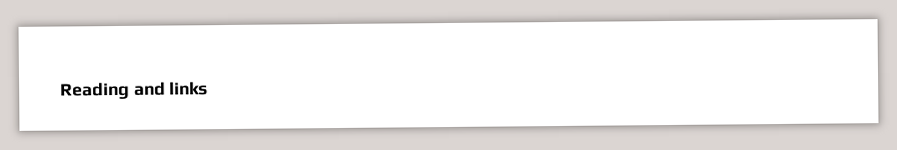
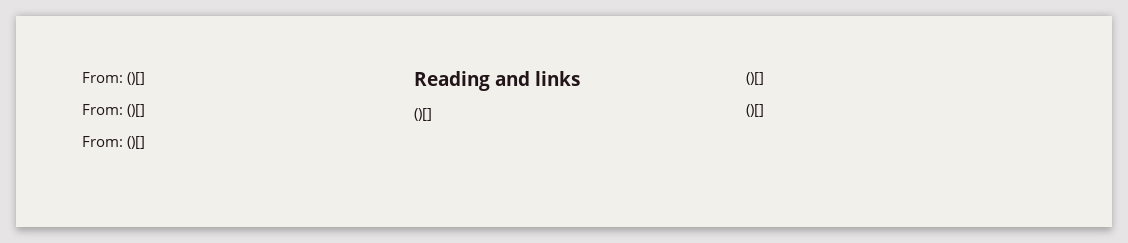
(60, 90) none -> [82,72,146,85] [82,104,146,117] [82,136,146,149] From: ()[] // From: ()[] // From: ()[] //
(209, 88) none -> [414,108,432,121] [746,72,764,85] [746,104,764,117] // ()[] // ()[] // ()[]

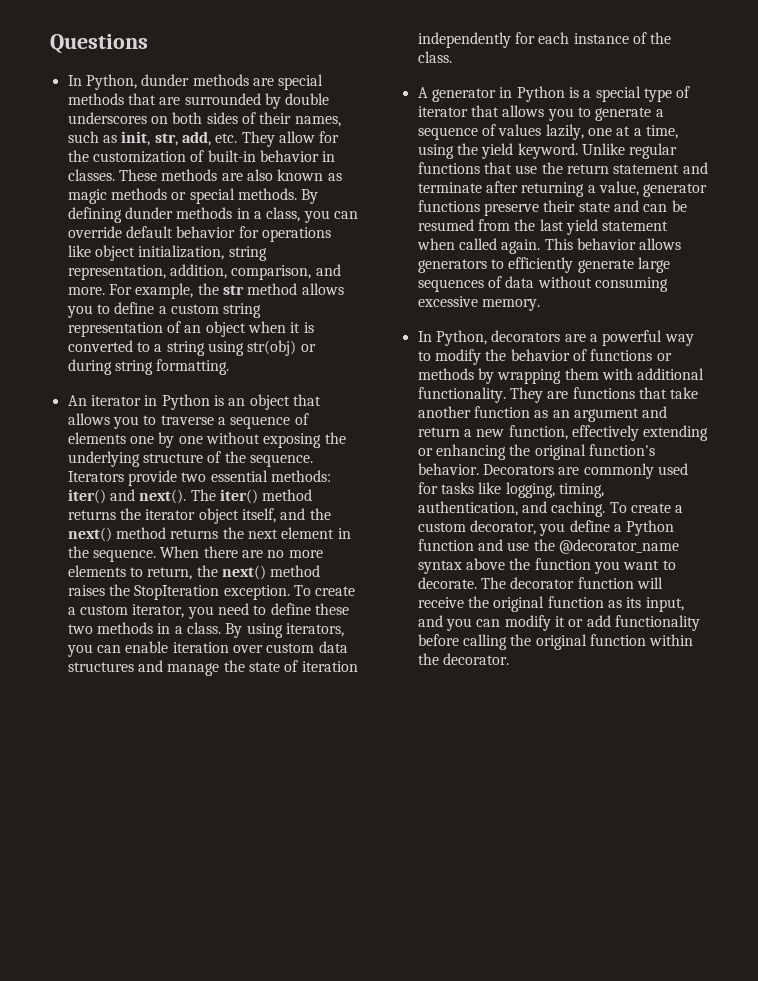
[82,72,146,85] [82,104,146,117] [82,136,146,149] [414,71,581,91] [414,108,432,121] [746,72,764,85] [746,104,764,117] From: ()[] // From: ()[] // From: ()[] // Reading and links // ()[] // ()[] // ()[] -> [50,34,148,54] [67,74,324,90] [67,93,330,109] [67,112,341,127] [67,131,340,147] [67,150,336,163] [67,169,342,181] [67,188,319,204] [67,207,358,223] [67,226,331,242] [67,245,267,261] [67,264,341,280] [67,283,344,299] [66,302,262,318] [67,321,314,337] [67,340,316,356] [67,359,230,375] [67,394,321,410] [67,413,309,429] [67,432,346,448] [67,451,313,467] [67,470,331,486] [67,489,313,504] [67,508,331,524] [67,527,351,542] [67,546,323,562] [67,565,321,580] [67,584,356,600] [67,603,349,619] [67,622,344,638] [66,641,348,657] [67,660,358,676] [417,32,672,48] [417,51,452,63] [417,86,691,102] [417,105,664,121] [417,124,678,140] [417,143,678,159] [417,162,708,174] [417,181,708,197] [417,200,687,216] [417,219,669,235] [416,238,682,254] [417,257,670,273] [417,276,668,292] [417,296,540,311] [417,330,694,346] [417,349,672,365] [417,368,705,384] [417,387,699,403] [417,406,668,422] [417,425,709,441] [417,444,655,460] [417,463,688,479] [417,482,604,498] [417,501,684,517] [417,520,675,536] [417,539,679,554] [417,558,676,574] [417,577,663,589] [417,596,684,612] [417,615,700,631] [417,634,694,650] [417,653,509,665] Questions // In Python, dunder methods are special methods that are surrounded by double underscores on both sides of their names, such as init, str, add, etc. They allow for the customization of built-in behavior in classes. These methods are also known as magic methods or special methods. By defining dunder methods in a class, you can override default behavior for operations like object initialization, string representation, addition, comparison, and more. For example, the str method allows you to define a custom string representation of an object when it is converted to a string using str(obj) or during string formatting. // An iterator in Python is an object that allows you to traverse a sequence of elements one by one without exposing the underlying structure of the sequence. Iterators provide two essential methods: iter() and next(). The iter() method returns the iterator object itself, and the next() method returns the next element in the sequence. When there are no more elements to return, the next() method raises the StopIteration exception. To create a custom iterator, you need to define these two methods in a class. By using iterators, you can enable iteration over custom data structures and manage the state of iteration independently for each instance of the class. // A generator in Python is a special type of iterator that allows you to generate a sequence of values lazily, one at a time, using the yield keyword. Unlike regular functions that use the return statement and terminate after returning a value, generator functions preserve their state and can be resumed from the last yield statement when called again. This behavior allows generators to efficiently generate large sequences of data without consuming excessive memory. // In Python, decorators are a powerful way to modify the behavior of functions or methods by wrapping them with additional functionality. They are functions that take another function as an argument and return a new function, effectively extending or enhancing the original function's behavior. Decorators are commonly used for tasks like logging, timing, authentication, and caching. To create a custom decorator, you define a Python function and use the @decorator_name syntax above the function you want to decorate. The decorator function will receive the original function as its input, and you can modify it or add functionality before calling the original function within the decorator.

